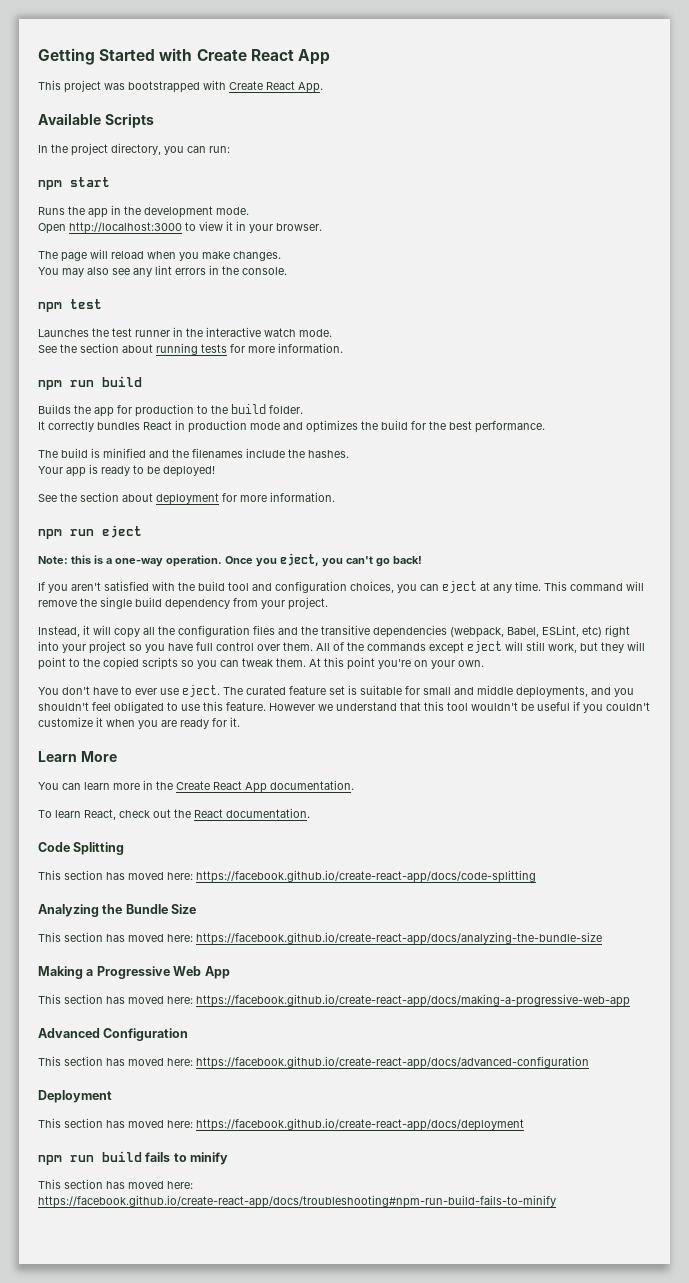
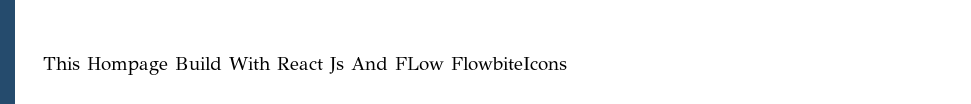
[38,48,330,65] [38,80,323,93] [38,113,154,128] [38,143,230,156] [38,177,110,190] [38,205,249,218] [38,221,322,234] [38,249,281,262] [38,265,287,277] [38,299,102,312] [38,327,332,337] [38,343,343,355] [38,376,142,390] [38,404,303,417] [38,420,545,433] [38,448,349,458] [38,464,215,477] [38,492,335,505] [38,525,142,539] [38,553,422,567] [38,581,644,593] [38,597,328,610] [38,625,630,638] [38,641,645,654] [38,657,484,670] [38,685,634,698] [38,701,650,713] [38,717,240,729] [38,751,117,762] [38,780,354,793] [38,808,310,820] [38,842,125,855] [38,870,536,883] [38,904,197,917] [38,932,602,945] [38,966,230,979] [38,994,630,1007] [38,1028,189,1041] [38,1056,589,1069] [38,1090,112,1103] [38,1118,524,1131] [38,1151,229,1165] [38,1179,193,1189] [38,1195,556,1208] Getting Started with Create React App // This project was bootstrapped with Create React App. // Available Scripts // In the project directory, you can run: // npm start // Runs the app in the development mode. // Open http://localhost:3000 to view it in your browser. // The page will reload when you make changes. // You may also see any lint errors in the console. // npm test // Launches the test runner in the interactive watch mode. // See the section about running tests for more information. // npm run build // Builds the app for production to the build folder. // It correctly bundles React in production mode and optimizes the build for the best performance. // The build is minified and the filenames include the hashes. // Your app is ready to be deployed! // See the section about deployment for more information. // npm run eject // Note: this is a one-way operation. Once you eject, you can't go back! // If you aren't satisfied with the build tool and configuration choices, you can eject at any time. This command will remove the single build dependency from your project. // Instead, it will copy all the configuration files and the transitive dependencies (webpack, Babel, ESLint, etc) right into your project so you have full control over them. All of the commands except eject will still work, but they will point to the copied scripts so you can tweak them. At this point you're on your own. // You don't have to ever use eject. The curated feature set is suitable for small and middle deployments, and you shouldn't feel obligated to use this feature. However we understand that this tool wouldn't be useful if you couldn't customize it when you are ready for it. // Learn More // You can learn more in the Create React App documentation. // To learn React, check out the React documentation. // Code Splitting // This section has moved here: https://facebook.github.io/create-react-app/docs/code-splitting // Analyzing the Bundle Size // This section has moved here: https://facebook.github.io/create-react-app/docs/analyzing-the-bundle-size // Making a Progressive Web App // This section has moved here: https://facebook.github.io/create-react-app/docs/making-a-progressive-web-app // Advanced Configuration // This section has moved here: https://facebook.github.io/create-react-app/docs/advanced-configuration // Deployment // This section has moved here: https://facebook.github.io/create-react-app/docs/deployment // npm run build fails to minify // This section has moved here: https://facebook.github.io/create-react-app/docs/troubleshooting#npm-run-build-fails-to-minify -> [43,57,567,75] This Hompage Build With React Js And FLow FlowbiteIcons

